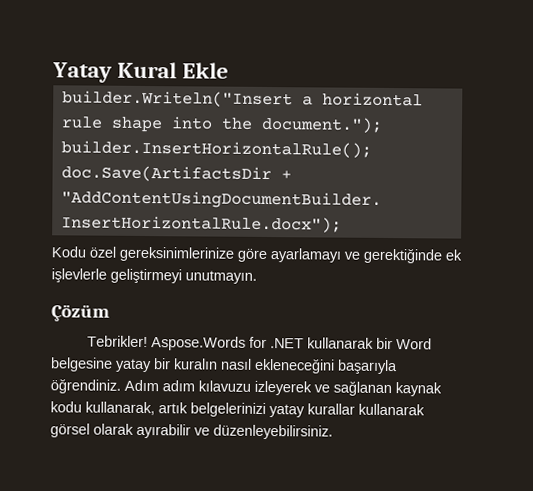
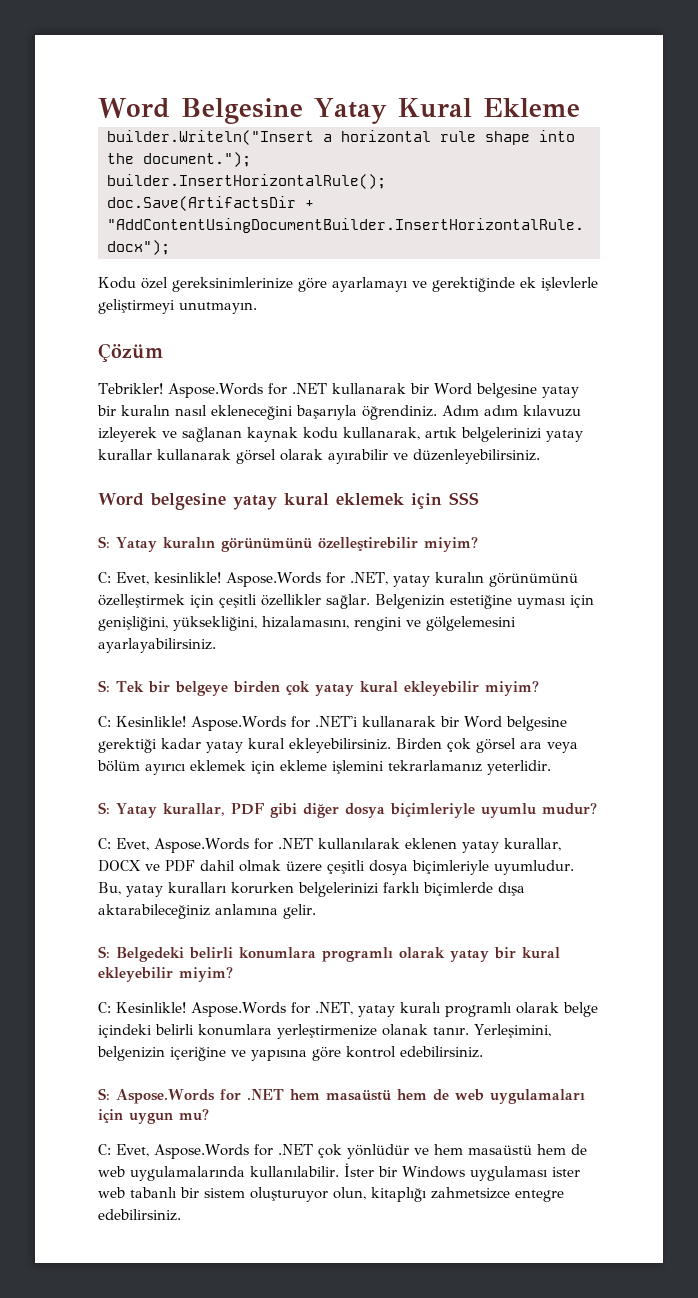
(52, 72) none -> [98,98,303,124] Word Belgesine
[182,62,230,79] Ekle -> [482,98,580,117] Ekleme
(333, 432) none -> [98,492,479,510] [98,536,478,552] [98,572,578,587] [98,594,594,609] [98,616,516,631] [98,638,216,653] [98,680,539,696] [98,716,567,731] [98,738,578,753] [97,760,551,775] [98,802,597,818] [98,838,561,853] [98,860,574,875] [98,882,525,897] [98,904,316,919] [98,946,560,962] [98,967,233,982] [98,1002,598,1017] [98,1024,551,1039] [97,1046,483,1061] [98,1088,585,1104] [98,1109,209,1124] [98,1144,587,1159] [98,1163,580,1181] [98,1187,564,1202] [98,1209,181,1221] // Word belgesine yatay kural eklemek için SSS // S: Yatay kuralın görünümünü özelleştirebilir miyim? // C: Evet, kesinlikle! Aspose.Words for .NET, yatay kuralın görünümünü özelleştirmek için çeşitli özellikler sağlar. Belgenizin estetiğine uyması için genişliğini, yüksekliğini, hizalamasını, rengini ve gölgelemesini ayarlayabilirsiniz. // S: Tek bir belgeye birden çok yatay kural ekleyebilir miyim? // C: Kesinlikle! Aspose.Words for .NET'i kullanarak bir Word belgesine gerektiği kadar yatay kural ekleyebilirsiniz. Birden çok görsel ara veya bölüm ayırıcı eklemek için ekleme işlemini tekrarlamanız yeterlidir. // S: Yatay kurallar, PDF gibi diğer dosya biçimleriyle uyumlu mudur? // C: Evet, Aspose.Words for .NET kullanılarak eklenen yatay kurallar, DOCX ve PDF dahil olmak üzere çeşitli dosya biçimleriyle uyumludur. Bu, yatay kuralları korurken belgelerinizi farklı biçimlerde dışa aktarabileceğiniz anlamına gelir. // S: Belgedeki belirli konumlara programlı olarak yatay bir kural ekleyebilir miyim? // C: Kesinlikle! Aspose.Words for .NET, yatay kuralı programlı olarak belge içindeki belirli konumlara yerleştirmenize olanak tanır. Yerleşimini, belgenizin içeriğine ve yapısına göre kontrol edebilirsiniz. // S: Aspose.Words for .NET hem masaüstü hem de web uygulamaları için uygun mu? // C: Evet, Aspose.Words for .NET çok yönlüdür ve hem masaüstü hem de web uygulamalarında kullanılabilir. İster bir Windows uygulaması ister web tabanlı bir sistem oluşturuyor olun, kitaplığı zahmetsizce entegre edebilirsiniz.

